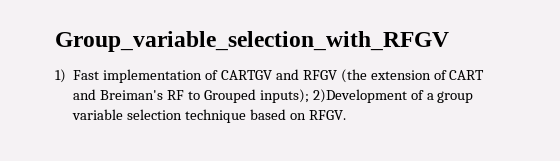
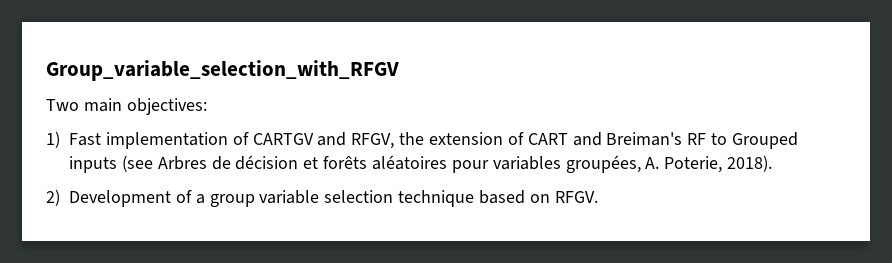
(449, 41) none -> [46,98,207,115] // Two main objectives:
[302,69,367,83] RFGV (the -> [351,132,425,149] RFGV, the
[259,89,407,103] inputs); 2)Development -> [69,155,773,173] [46,189,171,207] inputs (see Arbres de décision et forêts aléatoires pour variables groupées, A. Poterie, 2018). // 2) Development

